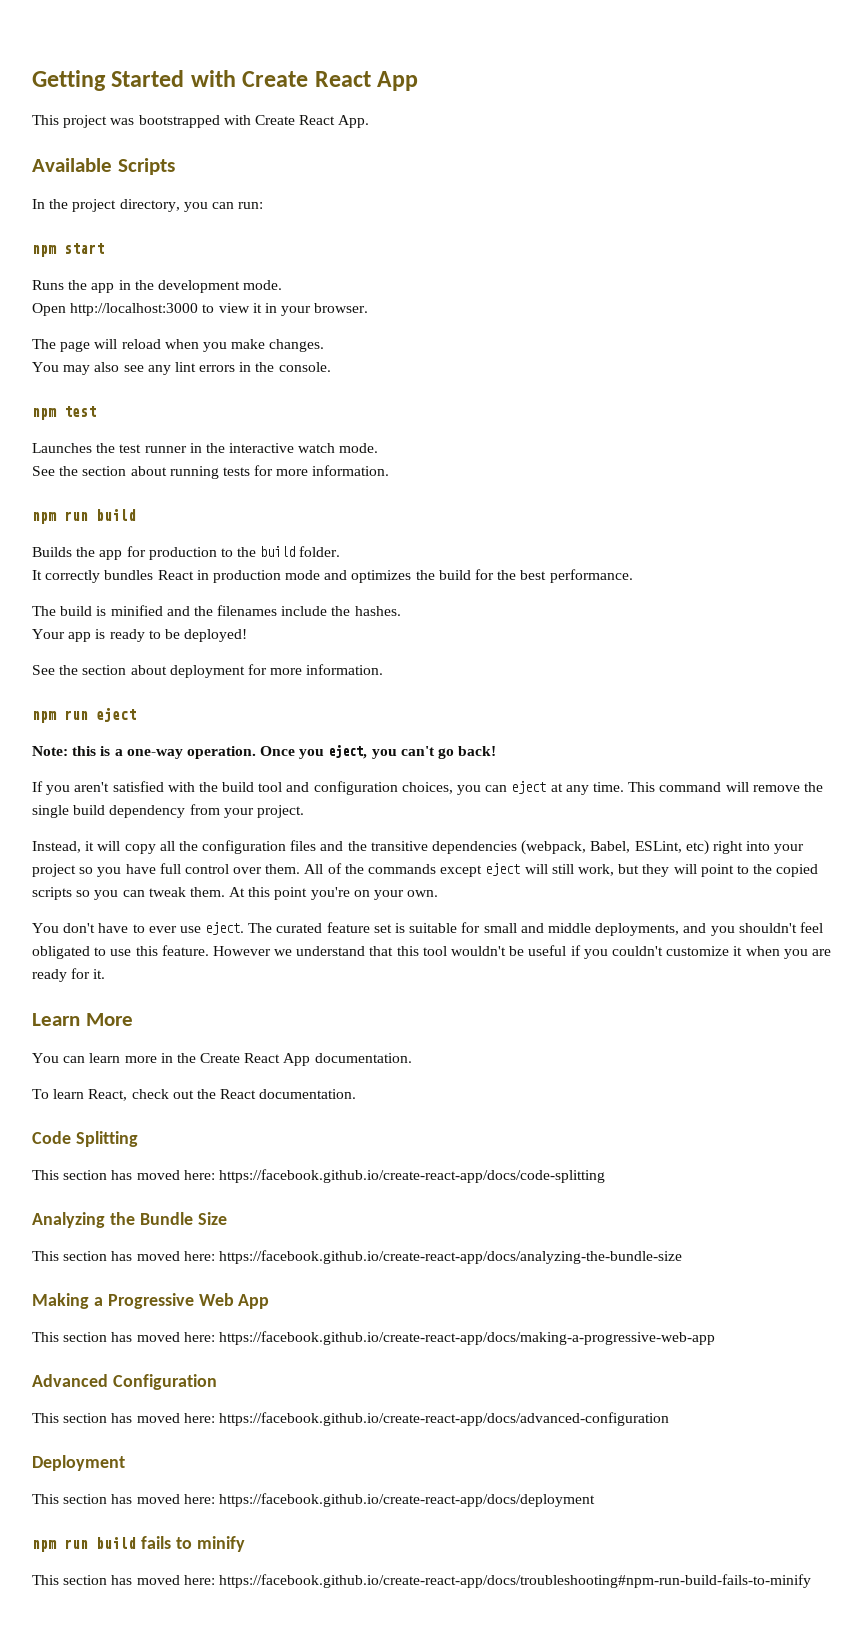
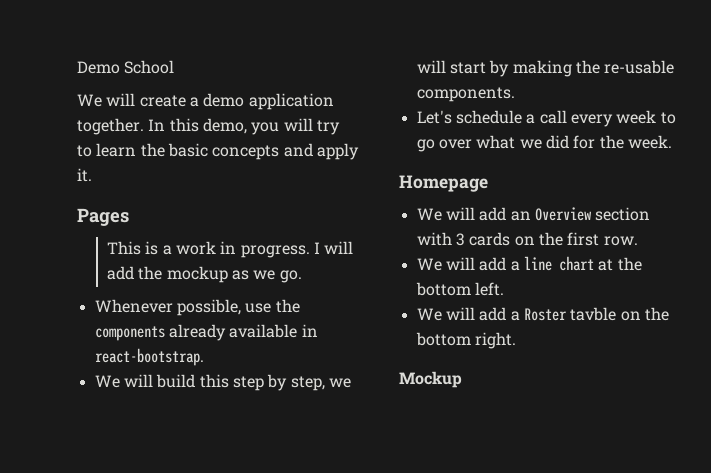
[32,70,419,91] [32,115,370,128] [32,158,175,175] [32,199,264,212] [32,243,104,257] [32,280,283,293] [32,303,369,316] [32,339,325,352] [32,362,331,375] [32,406,96,420] [32,443,379,453] [32,465,390,479] [32,509,136,524] [32,546,341,560] [32,569,633,583] [32,605,401,616] [32,629,248,642] [32,664,384,678] [32,707,136,723] [32,745,497,759] [32,781,823,795] [32,804,304,818] [32,840,805,855] [32,863,819,877] [32,887,439,900] [32,922,823,936] [32,945,831,959] [32,968,106,982] [32,1013,133,1026] [32,1053,412,1066] [32,1089,357,1101] [32,1131,138,1147] [32,1169,605,1183] [32,1212,227,1228] [32,1250,682,1264] [32,1293,270,1309] [32,1331,715,1345] [32,1374,217,1390] [32,1412,669,1426] [32,1455,125,1471] [32,1493,595,1507] [32,1536,245,1552] [32,1574,811,1588] Getting Started with Create React App // This project was bootstrapped with Create React App. // Available Scripts // In the project directory, you can run: // npm start // Runs the app in the development mode. // Open http://localhost:3000 to view it in your browser. // The page will reload when you make changes. // You may also see any lint errors in the console. // npm test // Launches the test runner in the interactive watch mode. // See the section about running tests for more information. // npm run build // Builds the app for production to the build folder. // It correctly bundles React in production mode and optimizes the build for the best performance. // The build is minified and the filenames include the hashes. // Your app is ready to be deployed! // See the section about deployment for more information. // npm run eject // Note: this is a one-way operation. Once you eject, you can't go back! // If you aren't satisfied with the build tool and configuration choices, you can eject at any time. This command will remove the single build dependency from your project. // Instead, it will copy all the configuration files and the transitive dependencies (webpack, Babel, ESLint, etc) right into your project so you have full control over them. All of the commands except eject will still work, but they will point to the copied scripts so you can tweak them. At this point you're on your own. // You don't have to ever use eject. The curated feature set is suitable for small and middle deployments, and you shouldn't feel obligated to use this feature. However we understand that this tool wouldn't be useful if you couldn't customize it when you are ready for it. // Learn More // You can learn more in the Create React App documentation. // To learn React, check out the React documentation. // Code Splitting // This section has moved here: https://facebook.github.io/create-react-app/docs/code-splitting // Analyzing the Bundle Size // This section has moved here: https://facebook.github.io/create-react-app/docs/analyzing-the-bundle-size // Making a Progressive Web App // This section has moved here: https://facebook.github.io/create-react-app/docs/making-a-progressive-web-app // Advanced Configuration // This section has moved here: https://facebook.github.io/create-react-app/docs/advanced-configuration // Deployment // This section has moved here: https://facebook.github.io/create-react-app/docs/deployment // npm run build fails to minify // This section has moved here: https://facebook.github.io/create-react-app/docs/troubleshooting#npm-run-build-fails-to-minify -> [77,60,175,74] [77,93,334,110] [77,118,340,135] [77,143,359,160] [77,168,92,182] [77,208,129,226] [106,241,354,258] [106,266,302,283] [94,299,300,316] [94,324,318,341] [94,348,204,366] [94,374,351,391] [416,60,675,77] [416,87,515,102] [416,110,676,127] [416,135,672,152] [399,175,488,192] [416,207,651,221] [416,232,638,246] [416,256,642,271] [415,282,504,296] [416,307,669,321] [415,332,516,349] [399,371,462,388] Demo School // We will create a demo application together. In this demo, you will try to learn the basic concepts and apply it. // Pages // This is a work in progress. I will add the mockup as we go. // Whenever possible, use the components already available in react-bootstrap. // We will build this step by step, we will start by making the re-usable components. // Let's schedule a call every week to go over what we did for the week. // Homepage // We will add an Overview section with 3 cards on the first row. // We will add a line chart at the bottom left. // We will add a Roster tavble on the bottom right. // Mockup

